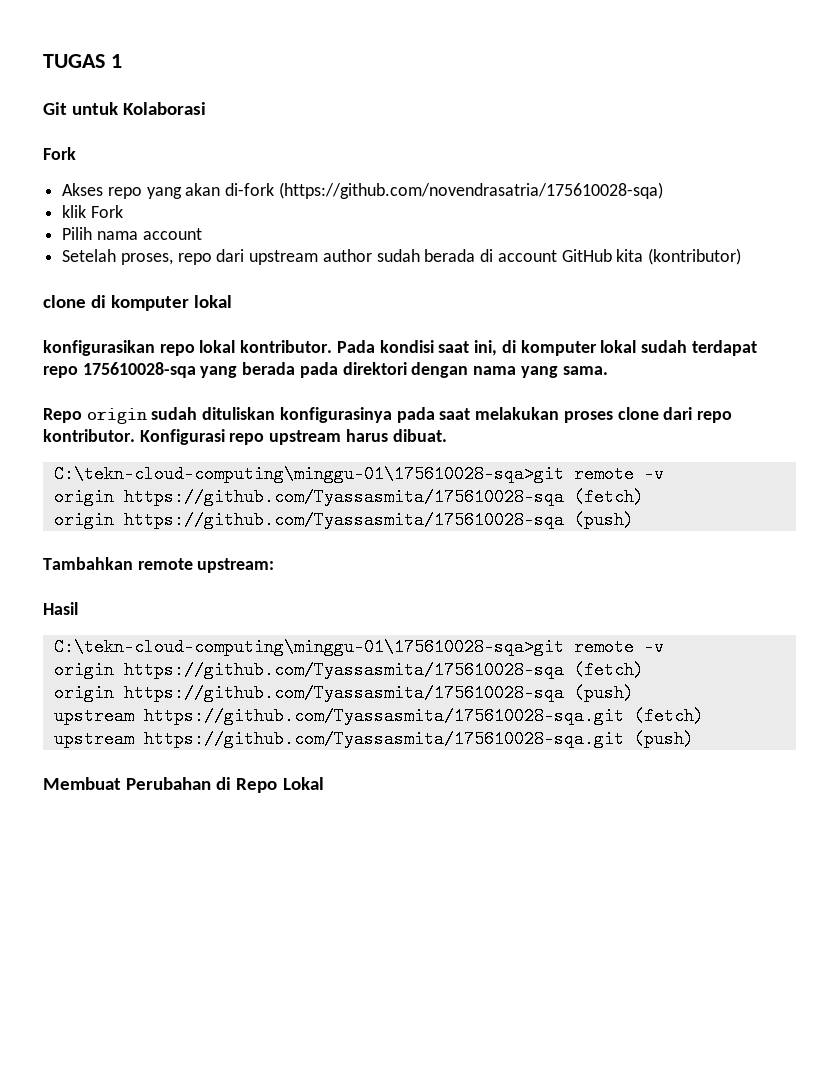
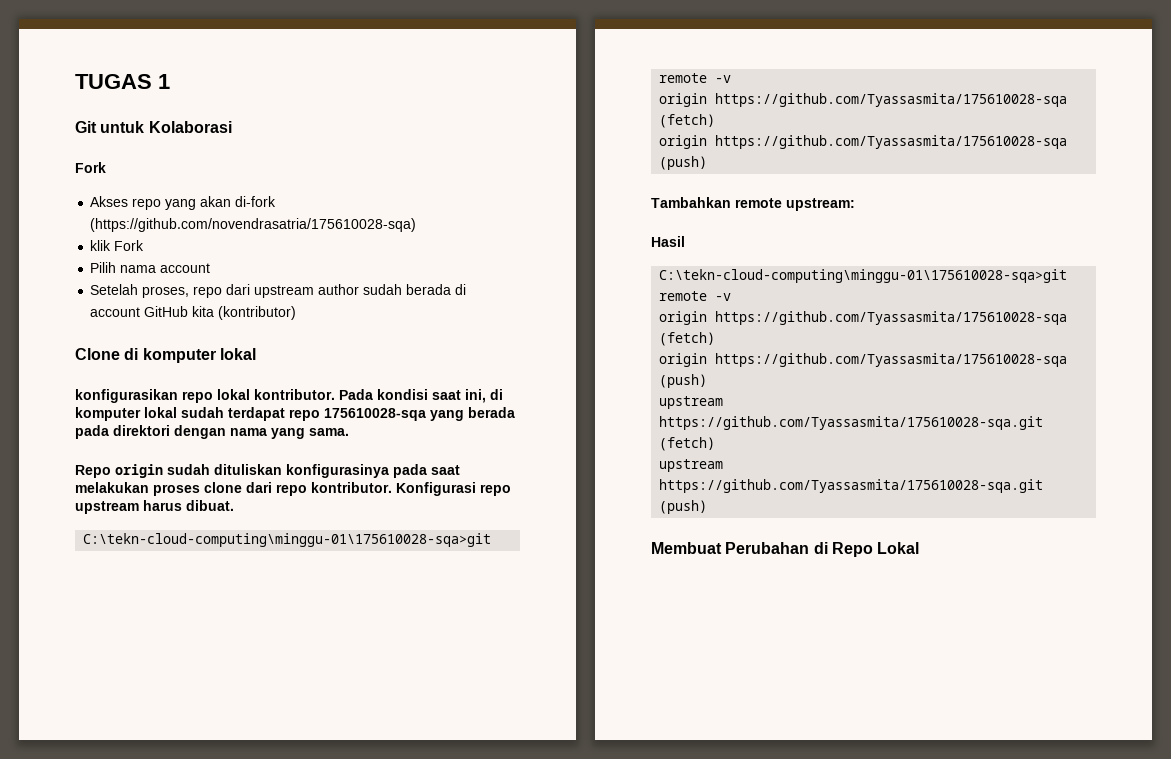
[43,295,86,308] clone -> [75,348,120,360] Clone

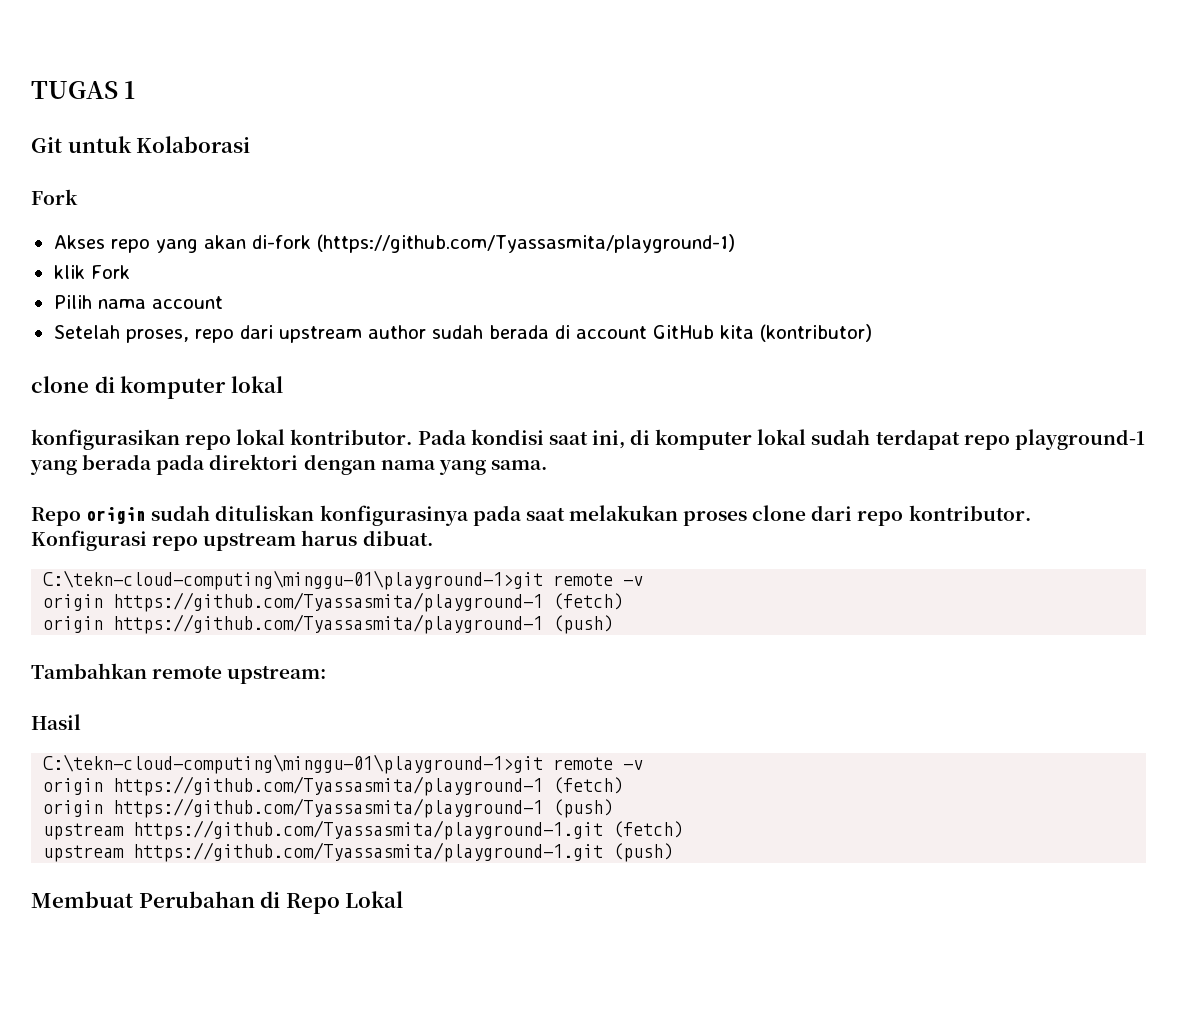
[90,218,417,232] (https://github.com/novendrasatria/175610028-sqa) -> [316,234,735,253] (https://github.com/Tyassasmita/playground-1)
[75,348,120,360] Clone -> [31,376,89,393] clone
[324,408,426,421] 175610028-sqa -> [1014,429,1145,450] playground-1
[83,533,492,547] [659,73,732,83] [659,93,1068,107] [659,114,716,128] [659,135,1068,149] C:\tekn-cloud-computing\minggu-01\175610028-sqa>git remote -v // origin https://github.com/Tyassasmita/175610028-sqa (fetch) // origin https://github.com/Tyassasmita/175610028-sqa -> [43,570,644,590] [43,592,624,612] [43,614,544,634] C:\tekn-cloud-computing\minggu-01\playground-1>git remote -v // origin https://github.com/Tyassasmita/playground-1 (fetch) // origin https://github.com/Tyassasmita/playground-1
[659,269,1068,283] [659,291,732,301] [659,311,1068,325] [659,332,716,346] [659,353,1068,367] C:\tekn-cloud-computing\minggu-01\175610028-sqa>git remote -v // origin https://github.com/Tyassasmita/175610028-sqa (fetch) // origin https://github.com/Tyassasmita/175610028-sqa -> [43,754,644,774] [43,776,624,796] [43,798,544,818] C:\tekn-cloud-computing\minggu-01\playground-1>git remote -v // origin https://github.com/Tyassasmita/playground-1 (fetch) // origin https://github.com/Tyassasmita/playground-1
[659,416,1044,430] https://github.com/Tyassasmita/175610028-sqa.git -> [133,820,604,840] https://github.com/Tyassasmita/playground-1.git
[659,479,1044,493] https://github.com/Tyassasmita/175610028-sqa.git -> [133,842,604,862] https://github.com/Tyassasmita/playground-1.git

